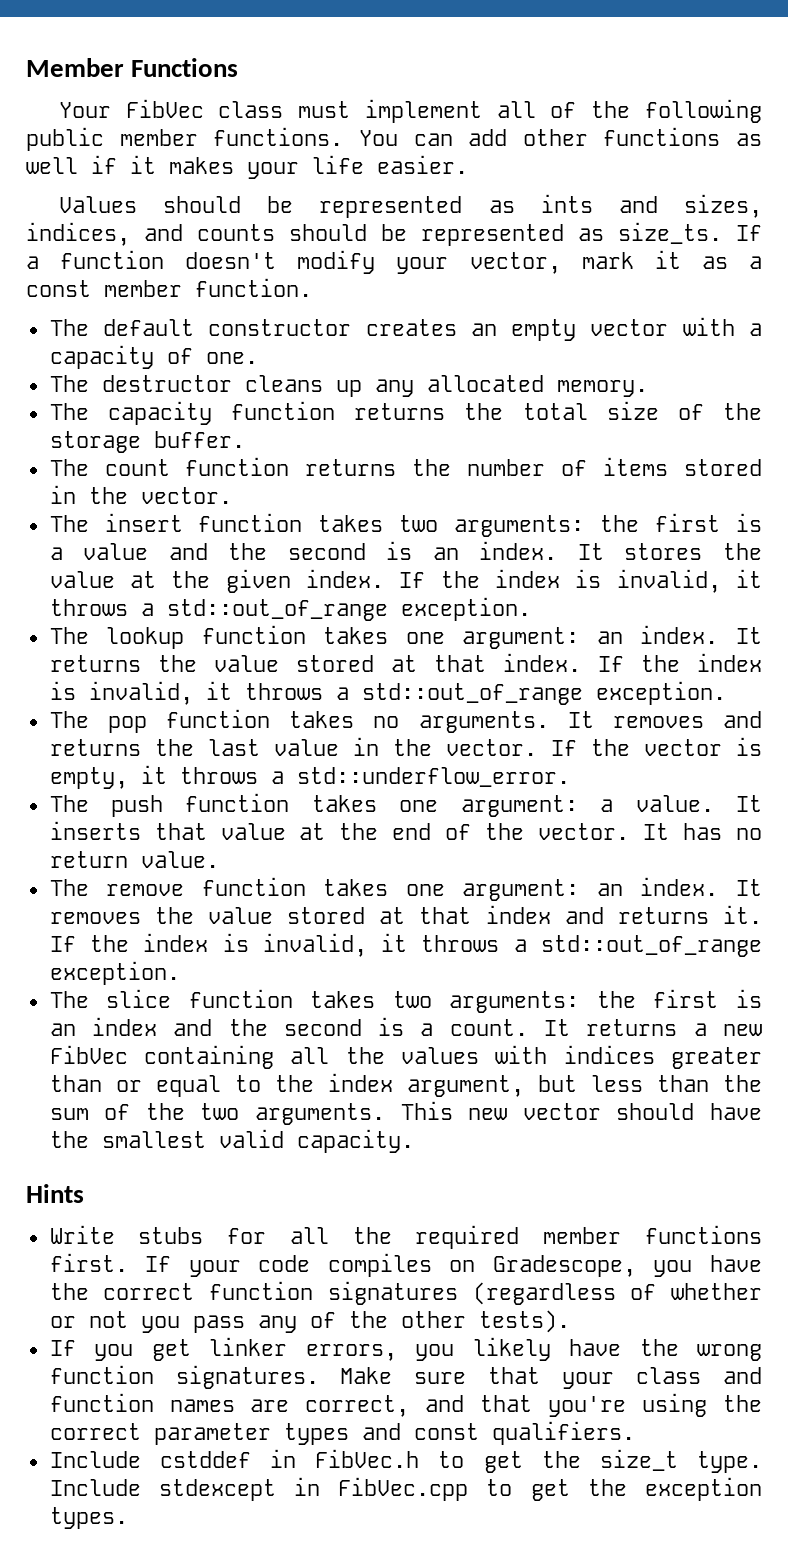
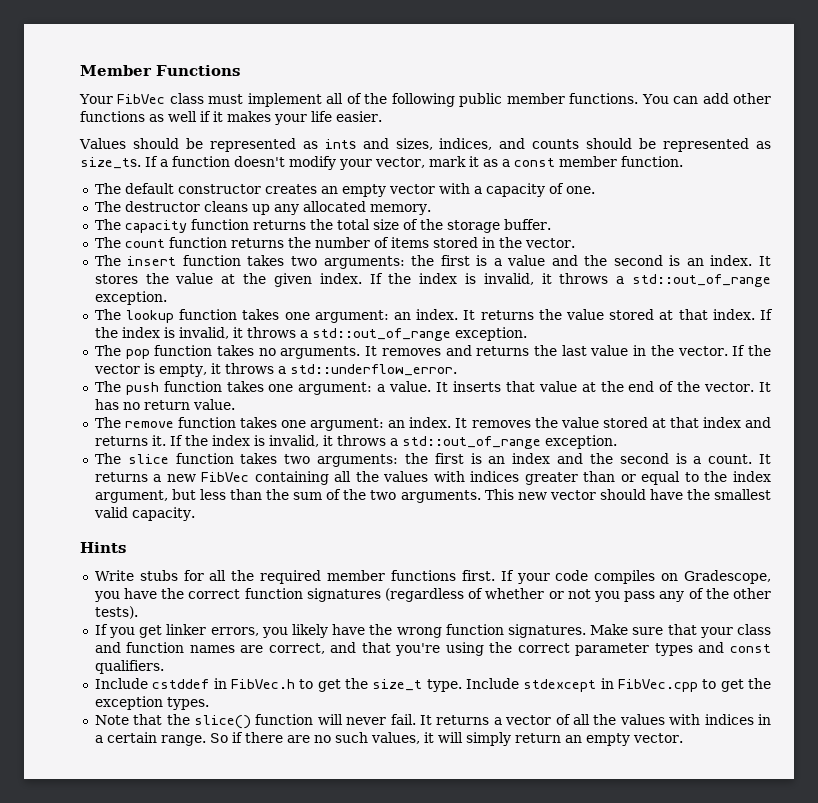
(128, 1518) none -> [94,714,772,729] [94,732,683,746] // Note that the slice() function will never fail. It returns a vector of all the values with indices in a certain range. So if there are no such values, it will simply return an empty vector.

